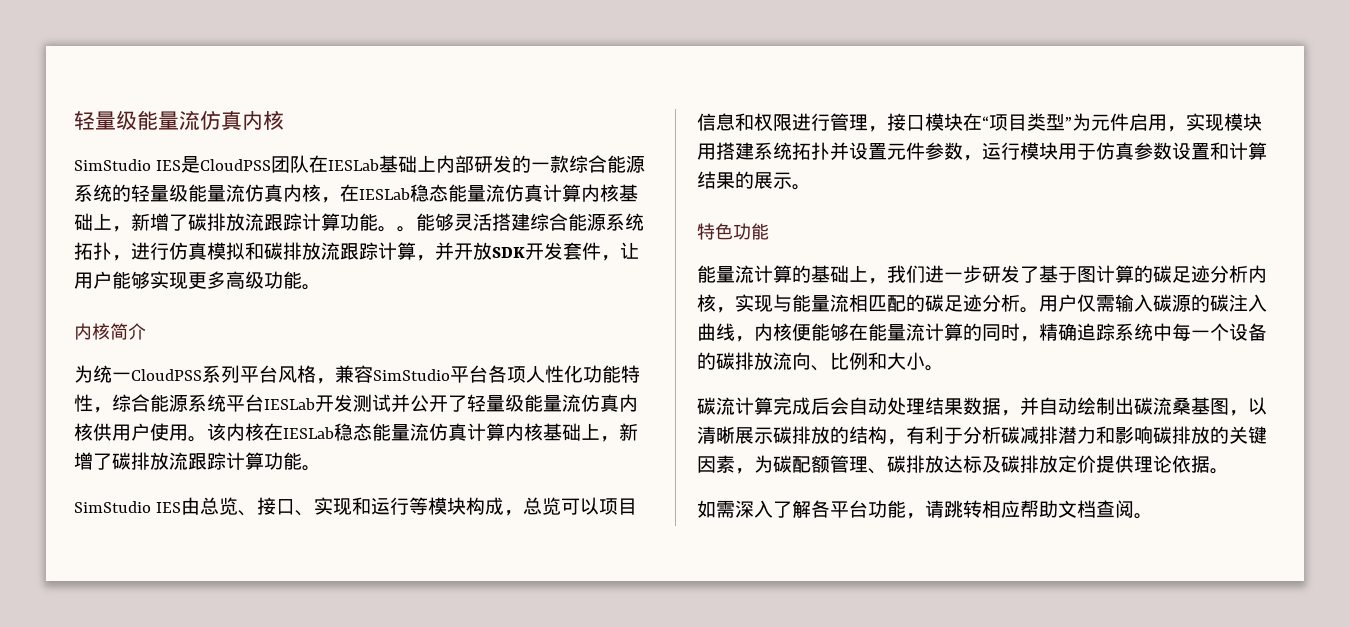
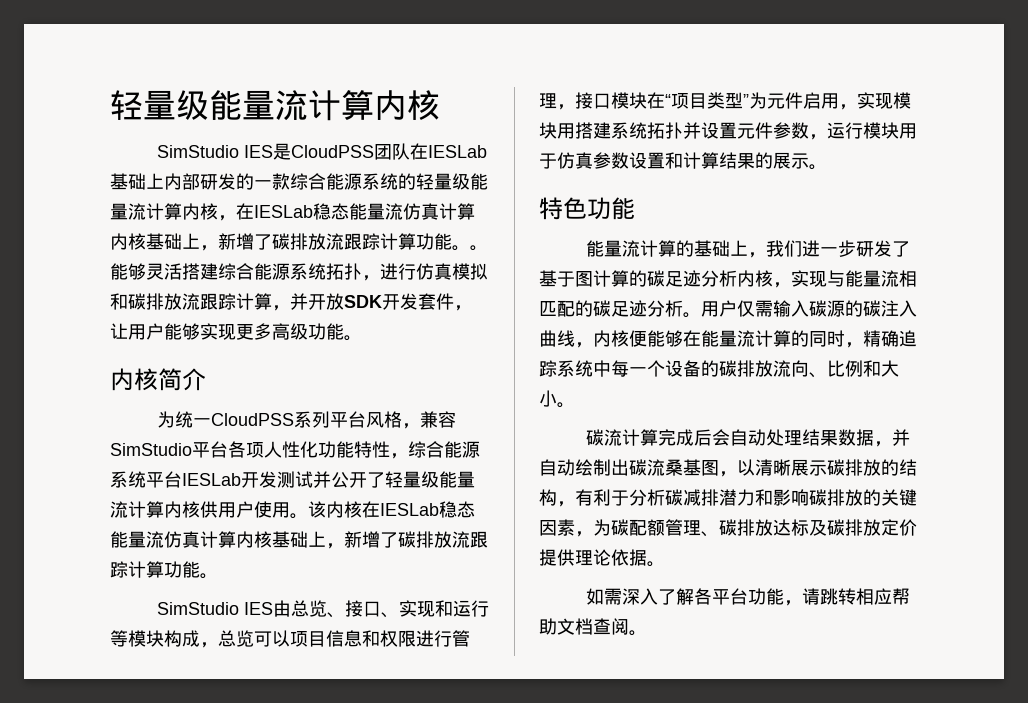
[74,110,242,131] 轻量级能量流仿真 -> [110,90,374,121] 轻量级能量流计算
[245,184,283,202] 仿真 -> [146,203,182,220] 计算
[581,394,619,412] 仿真 -> [128,501,164,518] 计算

